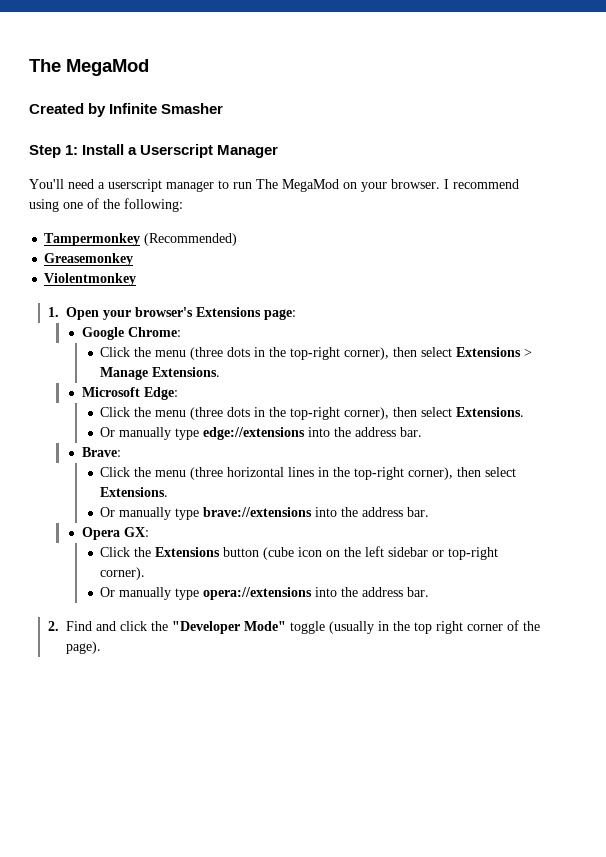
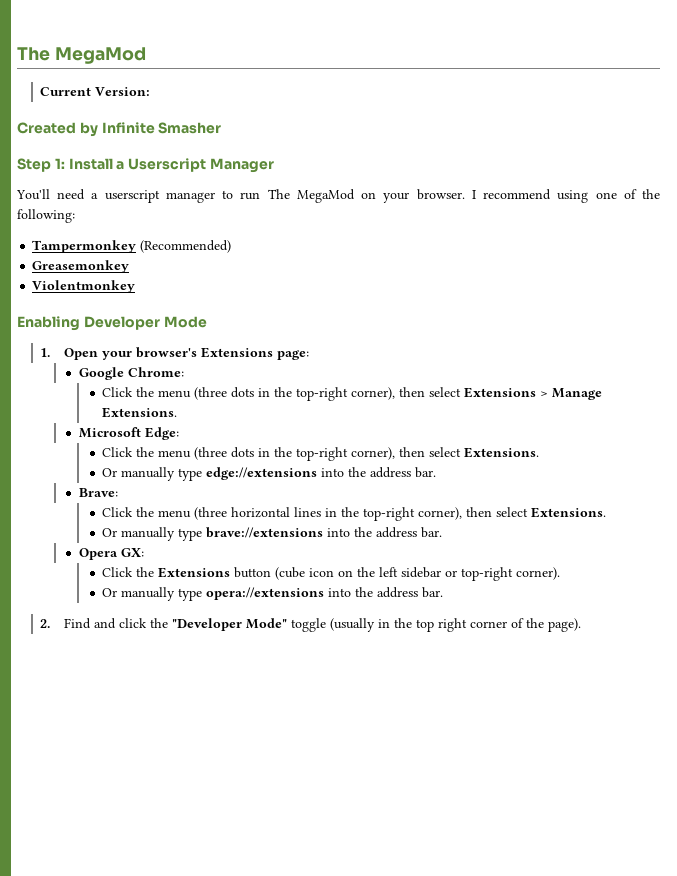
[29,59,149,76] The MegaMod -> [17,47,146,64] [40,87,151,96] The MegaMod // Current Version:
(137, 279) none -> [17,316,207,331] // Enabling Developer Mode

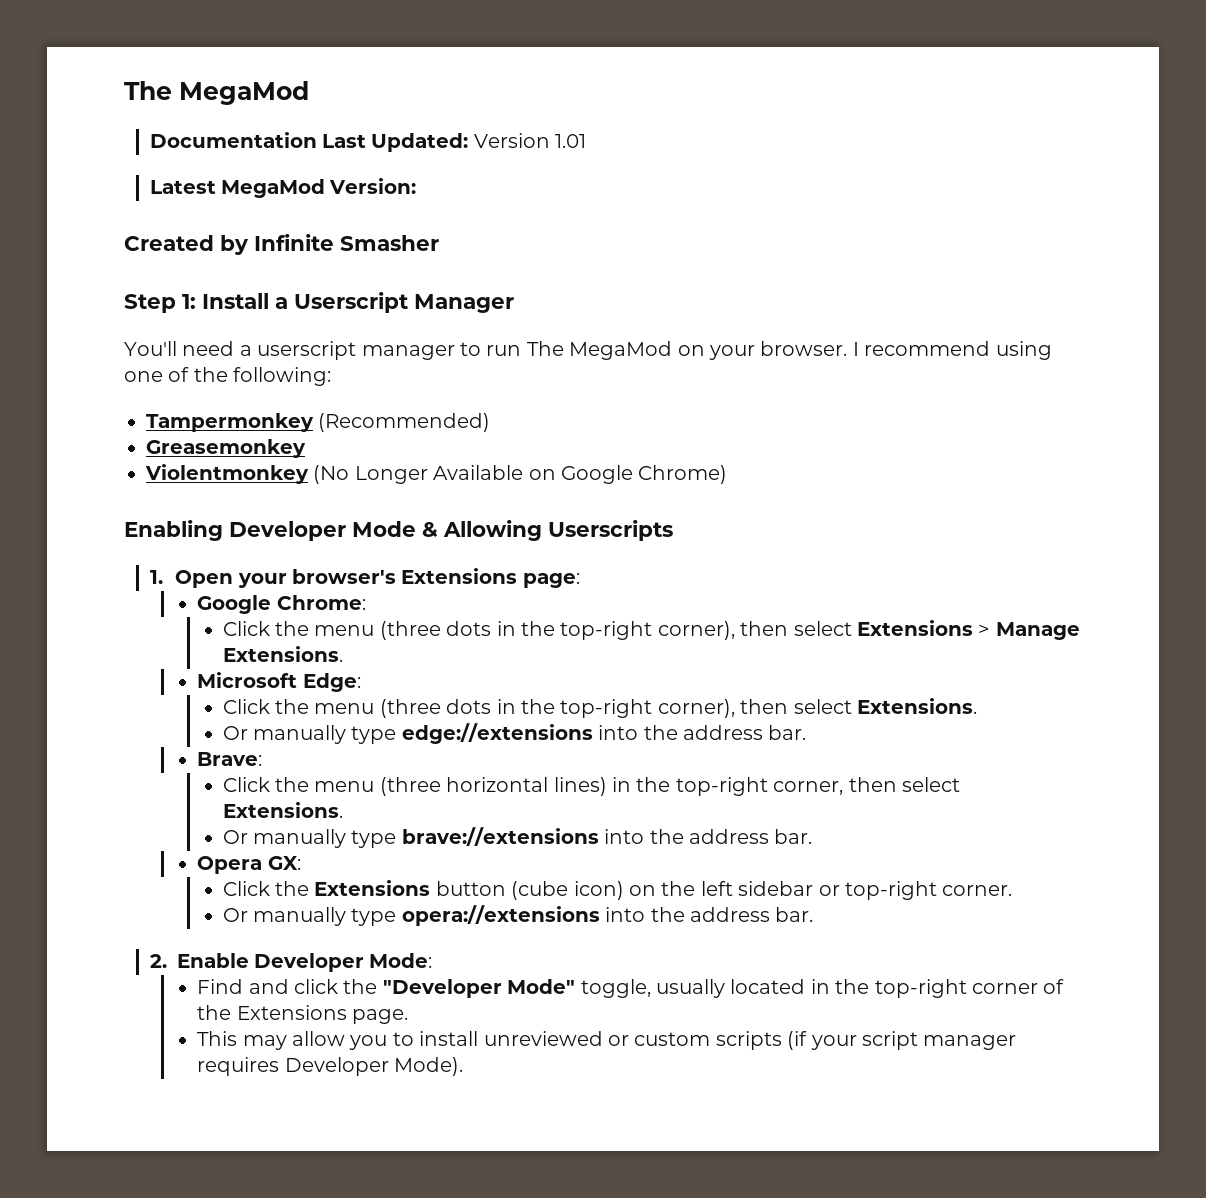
[40,87,92,96] Current -> [149,132,587,152] [149,179,325,198] Documentation Last Updated: Version 1.01 // Latest MegaMod
(136, 286) none -> [313,465,728,484] (No Longer Available on Google Chrome)
(207, 322) none -> [422,520,673,541] & Allowing Userscripts
[294,507,463,521] lines in the top-right corner), -> [553,777,844,796] lines) in the top-right corner,
[309,568,335,577] icon -> [573,881,624,900] icon)
[516,567,561,580] corner). -> [942,885,1013,896] corner.
(51, 623) none -> [176,953,433,972] Enable Developer Mode: //
[290,618,581,632] toggle (usually in the top right corner of the page). -> [580,979,1065,998] [197,1005,408,1024] [197,1031,1017,1050] [197,1057,463,1076] toggle, usually located in the top-right corner of the Extensions page. // This may allow you to install unreviewed or custom scripts (if your script manager requires Developer Mode).

